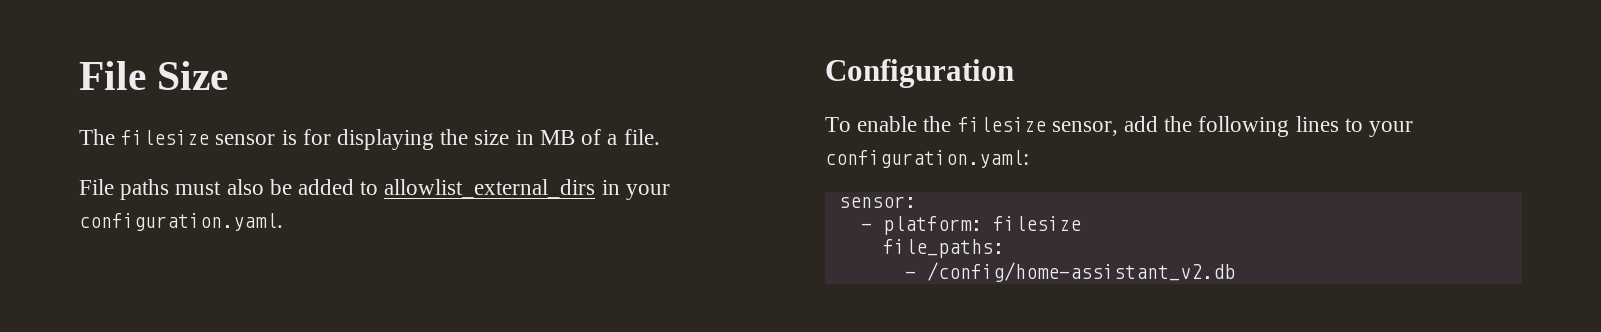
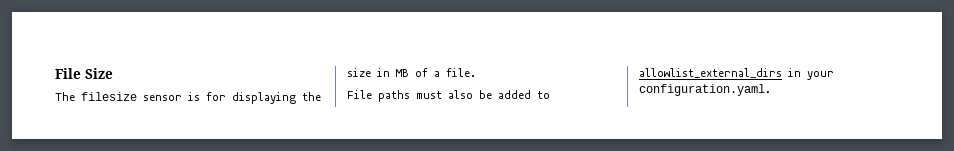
[825,59,1014,88] [825,116,1414,137] [825,150,1029,168] [838,196,916,208] [860,216,1081,235] [882,239,1004,258] [904,262,1235,282] // Configuration // To enable the filesize sensor, add the following lines to your configuration.yaml: // sensor: // - platform: filesize // file_paths: // - /config/home-assistant_v2.db -> (771, 90) none

